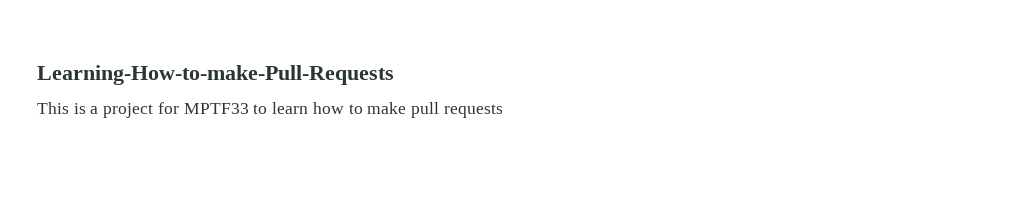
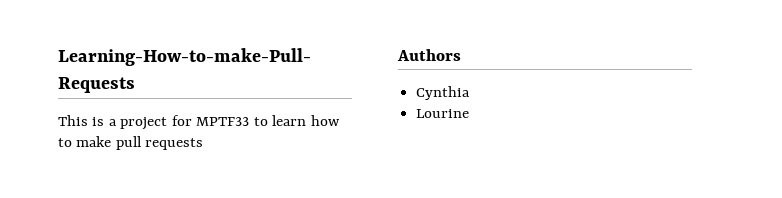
(503, 111) none -> [397,49,461,61] [416,86,471,100] [416,109,470,118] // Authors // Cynthia // Lourine

